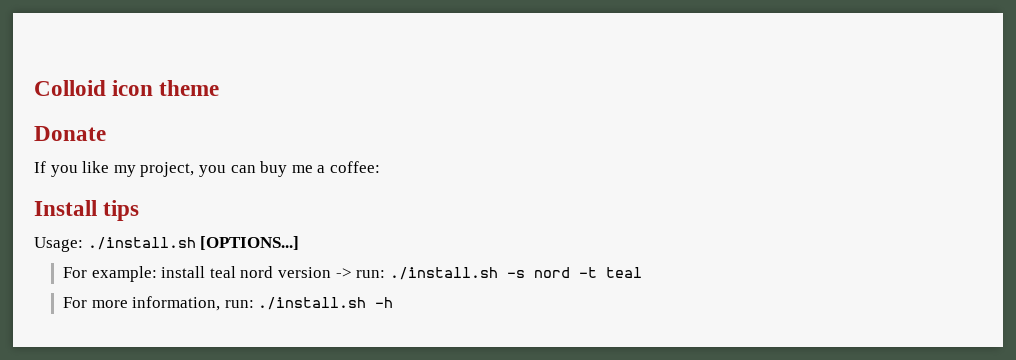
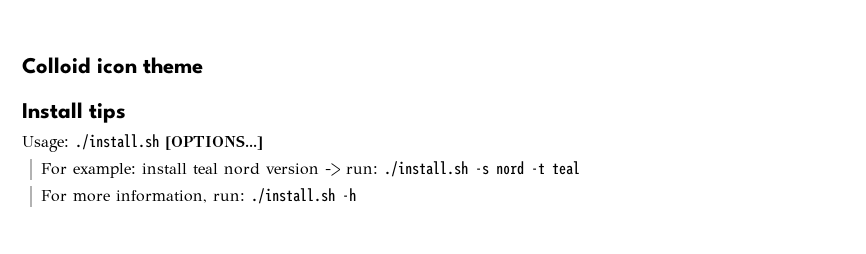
[34,126,106,141] [34,161,380,177] // Donate // If you like my project, you can buy me a coffee: -> (204, 65) none

